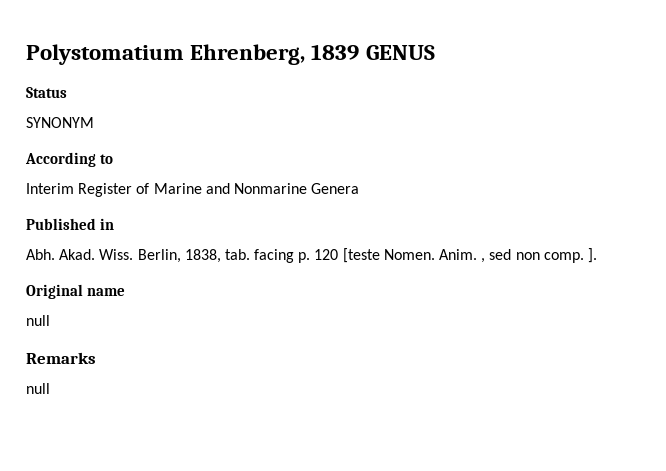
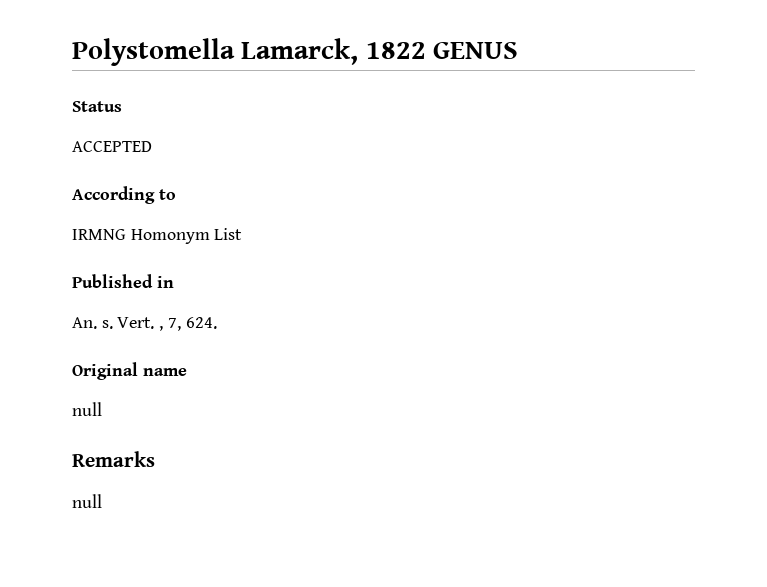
[26,44,360,65] Polystomatium Ehrenberg, 1839 -> [72,38,426,66] Polystomella Lamarck, 1822
[26,117,94,128] SYNONYM -> [72,141,152,152] ACCEPTED
[26,183,360,197] [26,218,115,230] [26,248,597,263] Interim Register of Marine and Nonmarine Genera // Published in // Abh. Akad. Wiss. Berlin, 1838, tab. facing p. 120 [teste Nomen. Anim. , sed non comp. ]. -> [72,228,243,244] [72,274,174,288] [72,317,217,331] IRMNG Homonym List // Published in // An. s. Vert. , 7, 624.

